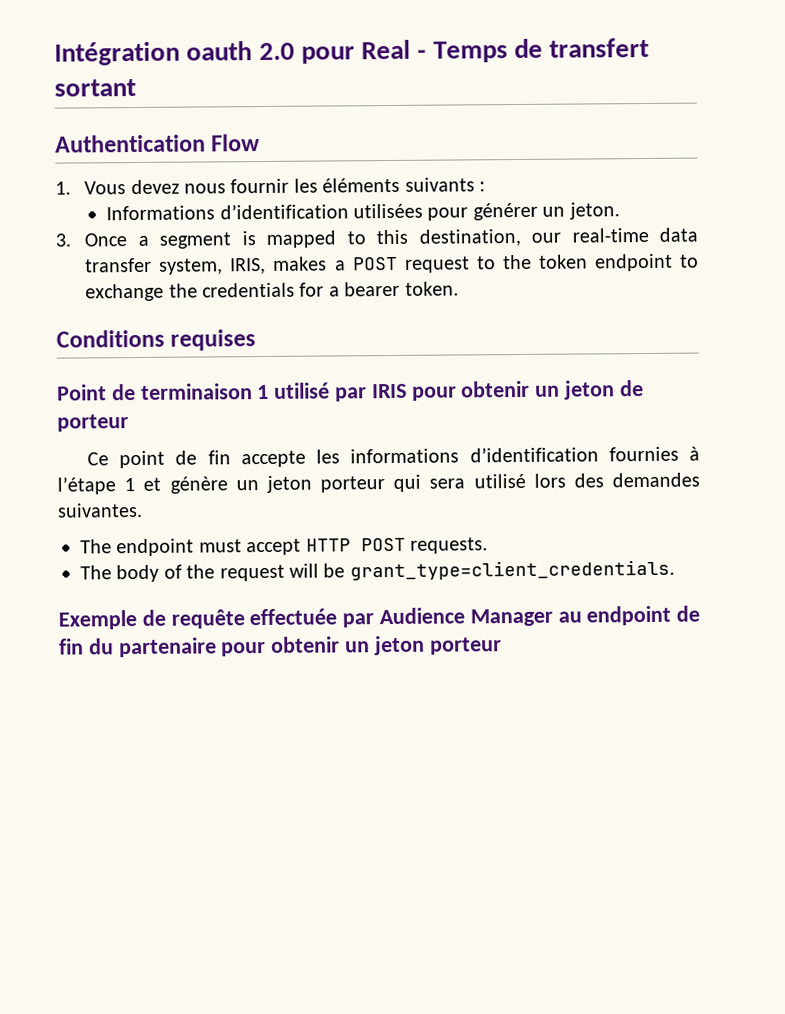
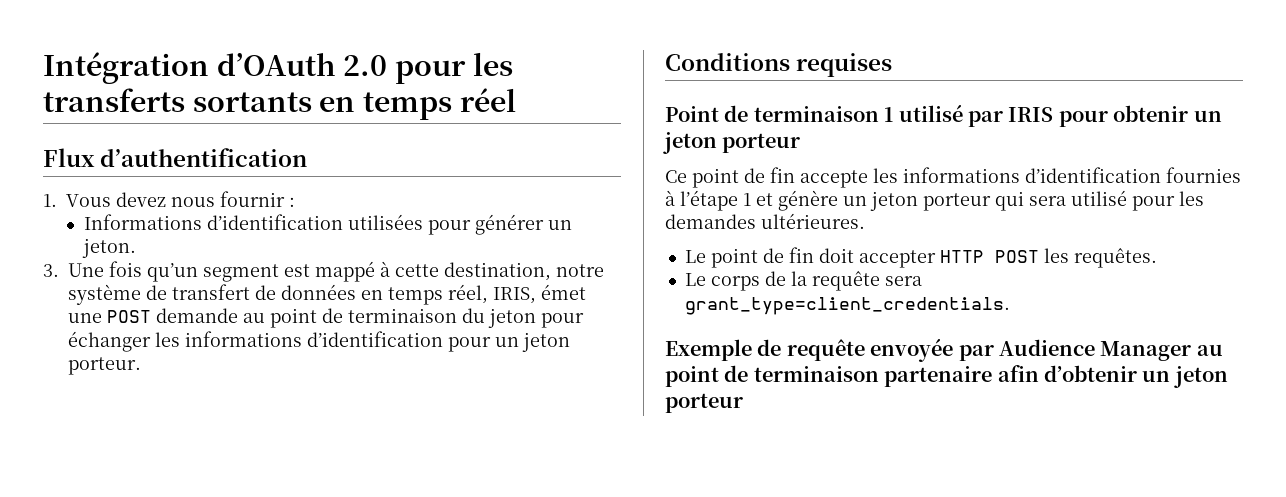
[186,41,253,61] oauth -> [216,53,336,76] d’OAuth
[361,37,650,63] [54,79,136,97] [55,134,261,153] Real - Temps de transfert sortant // Authentication Flow -> [472,52,513,76] [43,88,516,120] [43,148,308,167] les transferts sortants en temps réel // Flux d’authentification
[293,177,475,193] les éléments suivants -> (285, 199) none
[84,227,698,249] [85,253,700,275] [85,281,459,302] Once a segment is mapped to this destination, our real-time data transfer system, IRIS, makes a POST request to the token endpoint to exchange the credentials for a bearer token. -> [68,261,604,282] [68,284,586,305] [68,308,584,328] [68,331,570,352] [68,357,141,375] Une fois qu’un segment est mappé à cette destination, notre système de transfert de données en temps réel, IRIS, émet une POST demande au point de terminaison du jeton pour échanger les informations d’identification pour un jeton porteur.
[619,380,644,397] de -> (717, 143) none
[533,472,701,488] [57,502,143,518] [80,537,488,557] [80,563,346,583] lors des demandes suivantes. // The endpoint must accept HTTP POST requests. // The body of the request will be -> [1132,191,1204,211] [665,213,865,229] [684,247,1157,268] [684,271,922,291] pour les demandes ultérieures. // Le point de fin doit accepter HTTP POST les requêtes. // Le corps de la requête sera
[249,608,338,626] effectuée -> [870,338,954,362] envoyée
[586,605,701,626] [59,636,341,658] endpoint de fin du partenaire pour obtenir -> [665,365,1137,387] point de terminaison partenaire afin d’obtenir

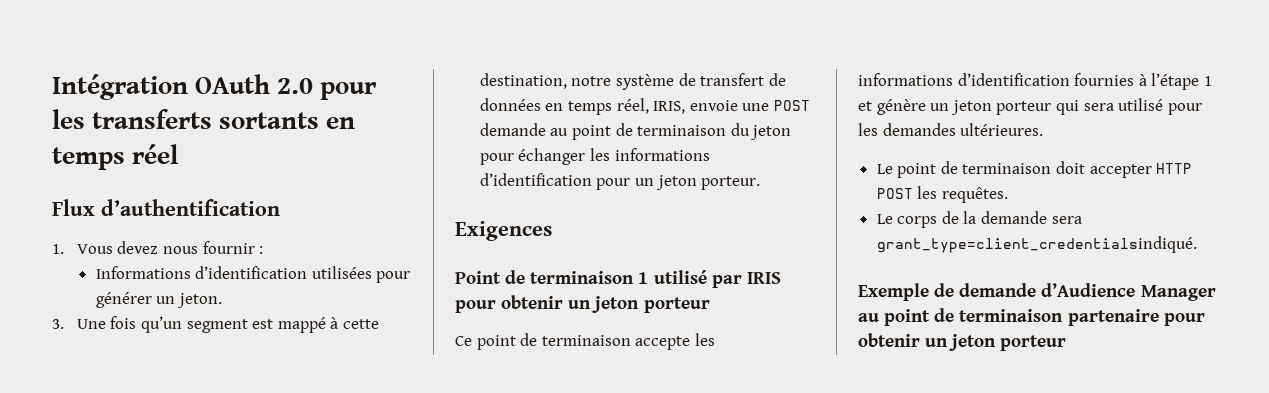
[216,53,336,76] d’OAuth -> [195,74,271,94] OAuth
[541,284,586,300] émet -> [689,100,738,111] envoie
[665,53,893,77] Conditions requises -> [455,221,552,241] Exigences
[770,167,795,183] fin -> [541,335,631,346] terminaison
[788,247,814,263] fin -> [962,163,1052,174] terminaison
[811,271,922,291] [684,297,1010,315] requête sera grant_type=client_credentials. -> [981,211,1082,224] [876,236,1197,253] demande sera grant_type=client_credentialsindiqué.
[786,338,1095,362] requête envoyée par Audience -> [959,283,1136,297] demande d’Audience
[997,365,1137,382] afin d’obtenir -> [1163,313,1205,326] [858,333,920,347] pour obtenir

